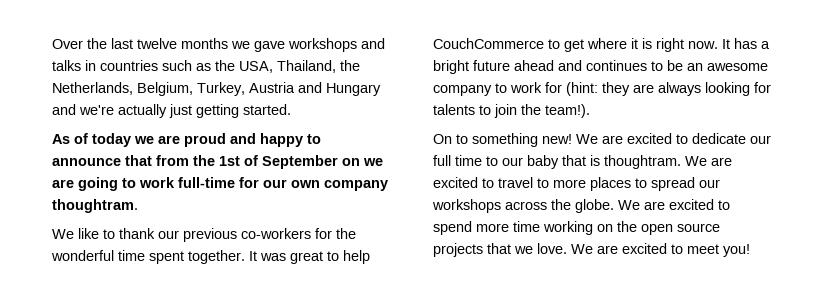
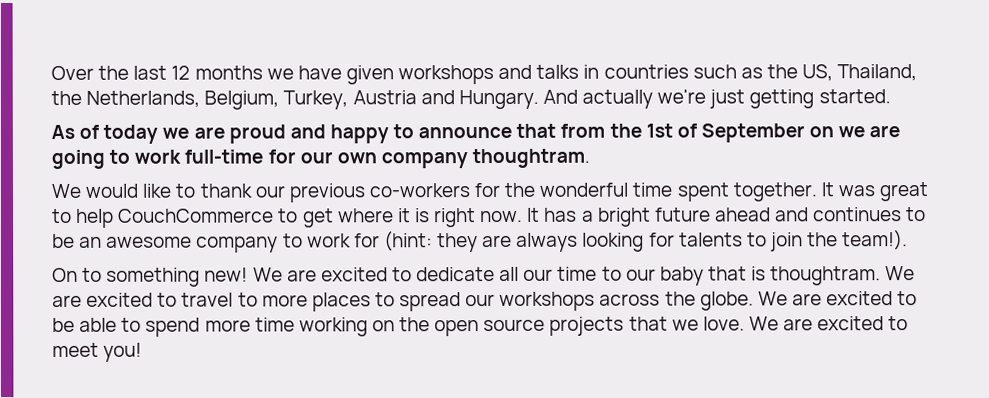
[137,38,177,49] twelve -> [171,65,191,80] 12
[254,41,285,52] gave -> [297,65,394,85] have given
[239,61,273,73] USA, -> [802,64,834,82] US,
[326,83,381,96] [52,104,167,118] Hungary and we're actually -> [458,89,707,110] Hungary. And actually we're
(74, 234) none -> [85,183,139,198] would
[750,135,771,144] [433,155,451,166] our full -> [499,266,554,281] all our
(730, 205) none -> [52,317,142,333] be able to

